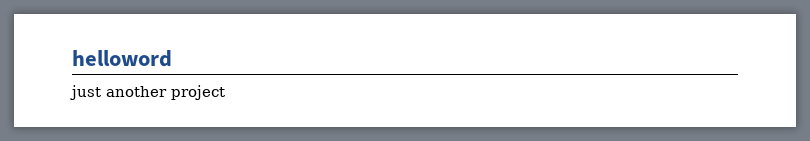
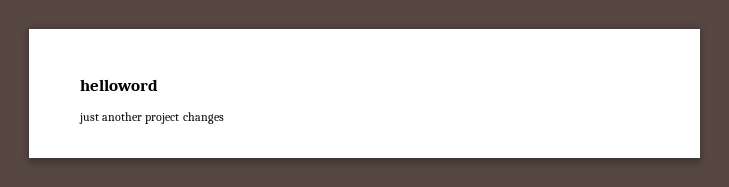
(225, 92) none -> [182,112,224,124] changes

